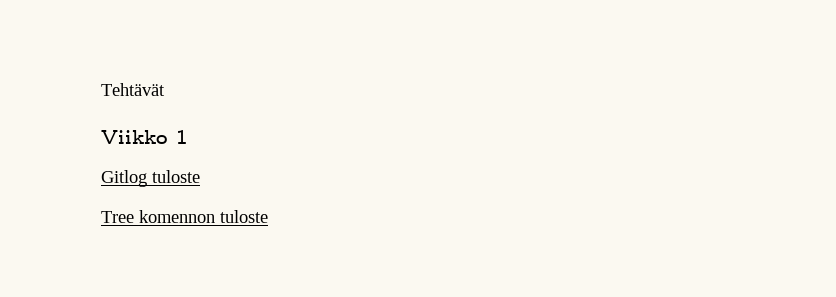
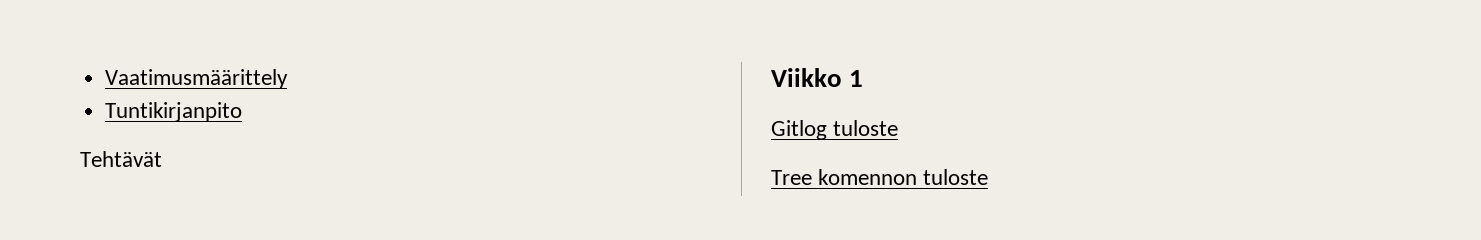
(101, 89) none -> [105,69,289,89] [105,102,243,122] Vaatimusmäärittely // Tuntikirjanpito //

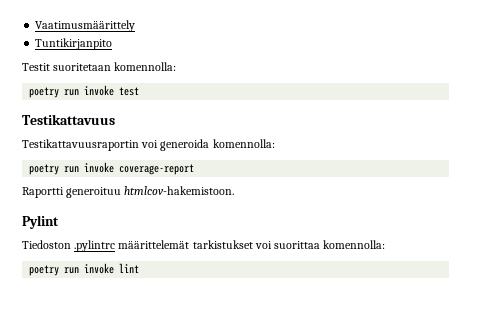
[80,151,162,167] [771,68,864,87] [771,120,899,140] [771,169,989,185] Tehtävät // Viikko 1 // Gitlog tuloste // Tree komennon tuloste -> [22,62,177,71] [29,85,140,98] [22,114,115,125] [22,139,275,151] [29,162,195,175] [22,186,235,198] [22,215,59,229] [22,240,386,252] [29,263,140,276] Testit suoritetaan komennolla: // poetry run invoke test // Testikattavuus // Testikattavuusraportin voi generoida komennolla: // poetry run invoke coverage-report // Raportti generoituu htmlcov-hakemistoon. // Pylint // Tiedoston .pylintrc määrittelemät tarkistukset voi suorittaa komennolla: // poetry run invoke lint

